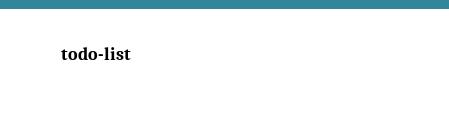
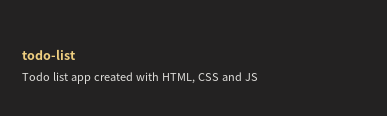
(131, 53) none -> [22,72,258,84] // Todo list app created with HTML, CSS and JS

